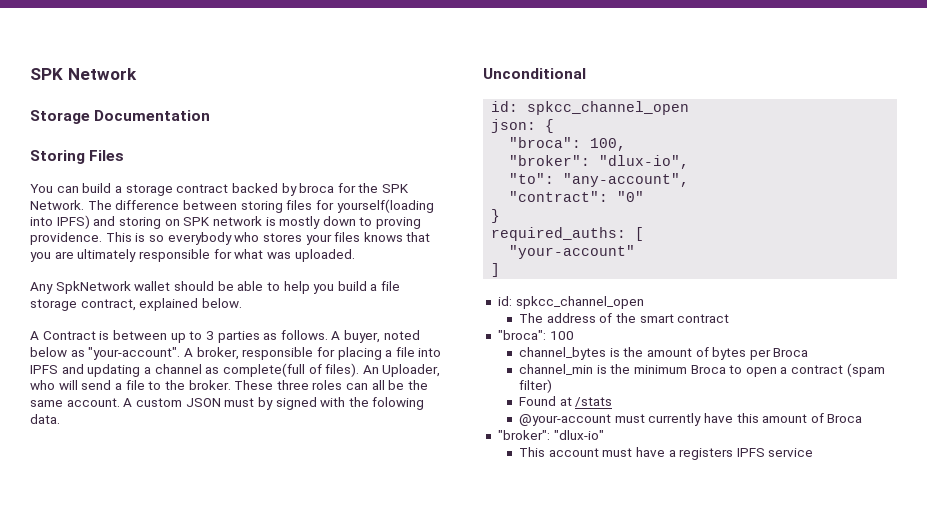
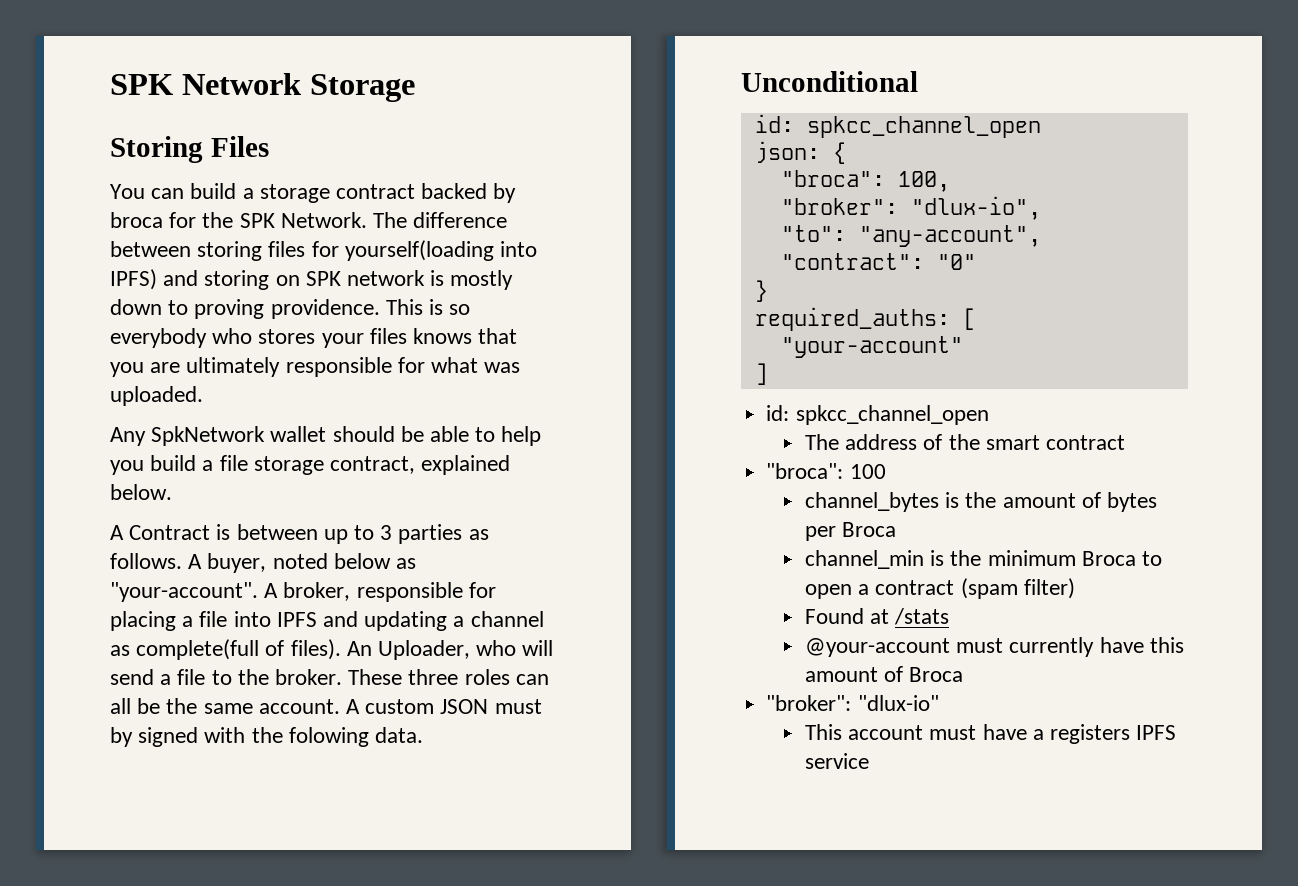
(137, 74) // -> (302, 84) none
[94,110,211,121] Documentation -> (415, 88) none

